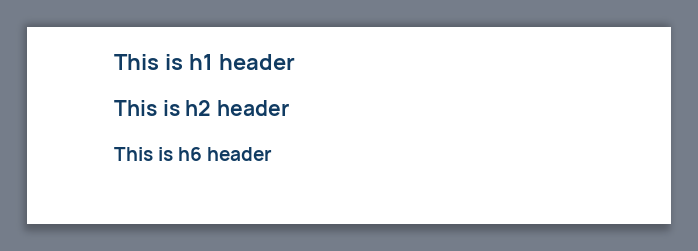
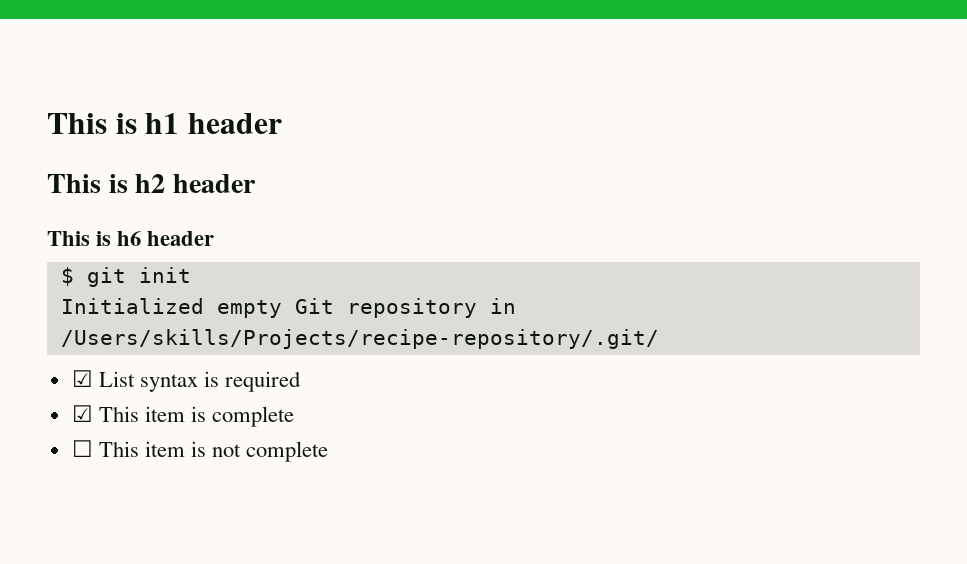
(273, 154) none -> [60,267,191,287] [60,298,516,318] [60,329,659,349] [71,370,302,392] [71,405,295,427] [71,440,329,462] // $ git init // Initialized empty Git repository in /Users/skills/Projects/recipe-repository/.git/ // ☑ List syntax is required // ☑ This item is complete // ☐ This item is not complete

